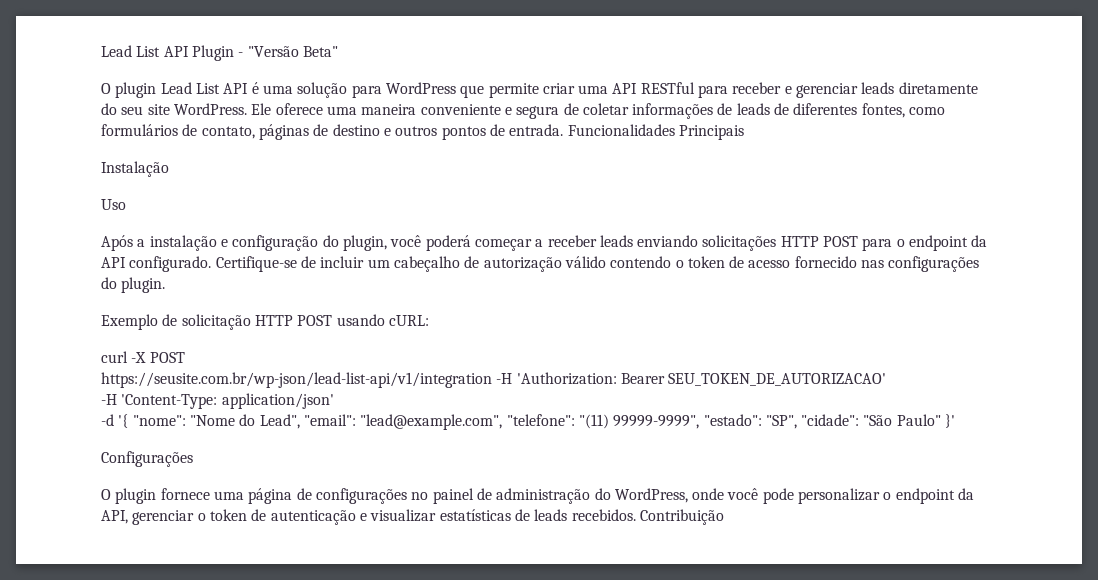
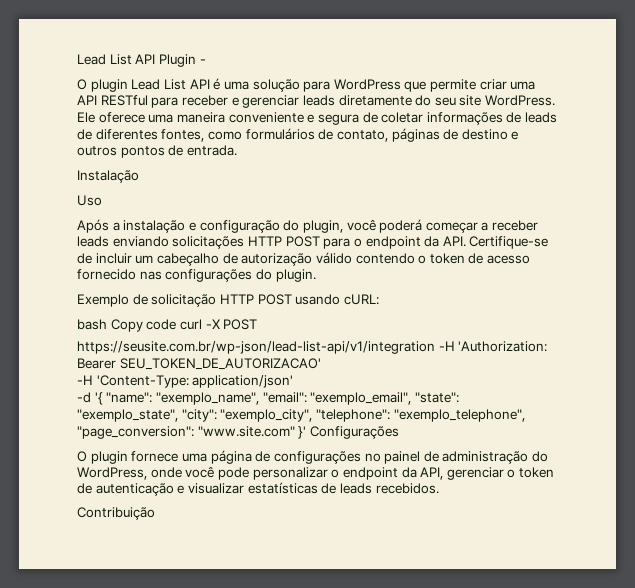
[247,46,338,57] "Versão Beta" -> (206, 61) none
[567,124,744,140] Funcionalidades Principais -> (237, 150) none
[101,256,212,272] API configurado. -> [442,236,466,247] API.
(429, 320) none -> [77,319,177,332] bash Copy code
[132,414,941,430] "nome": "Nome do Lead", "email": "lead@example.com", "telefone": "(11) 99999-9999", "estado": "SP", "cidade": "São Paulo" -> [106,392,459,405] [77,409,525,422] [77,426,295,439] "name": "exemplo_name", "email": "exemplo_email", "state": "exemplo_state", "city": "exemplo_city", "telephone": "exemplo_telephone", "page_conversion": "www.site.com"
(956, 421) // -> (307, 432) none
(636, 515) none -> (439, 488) //

